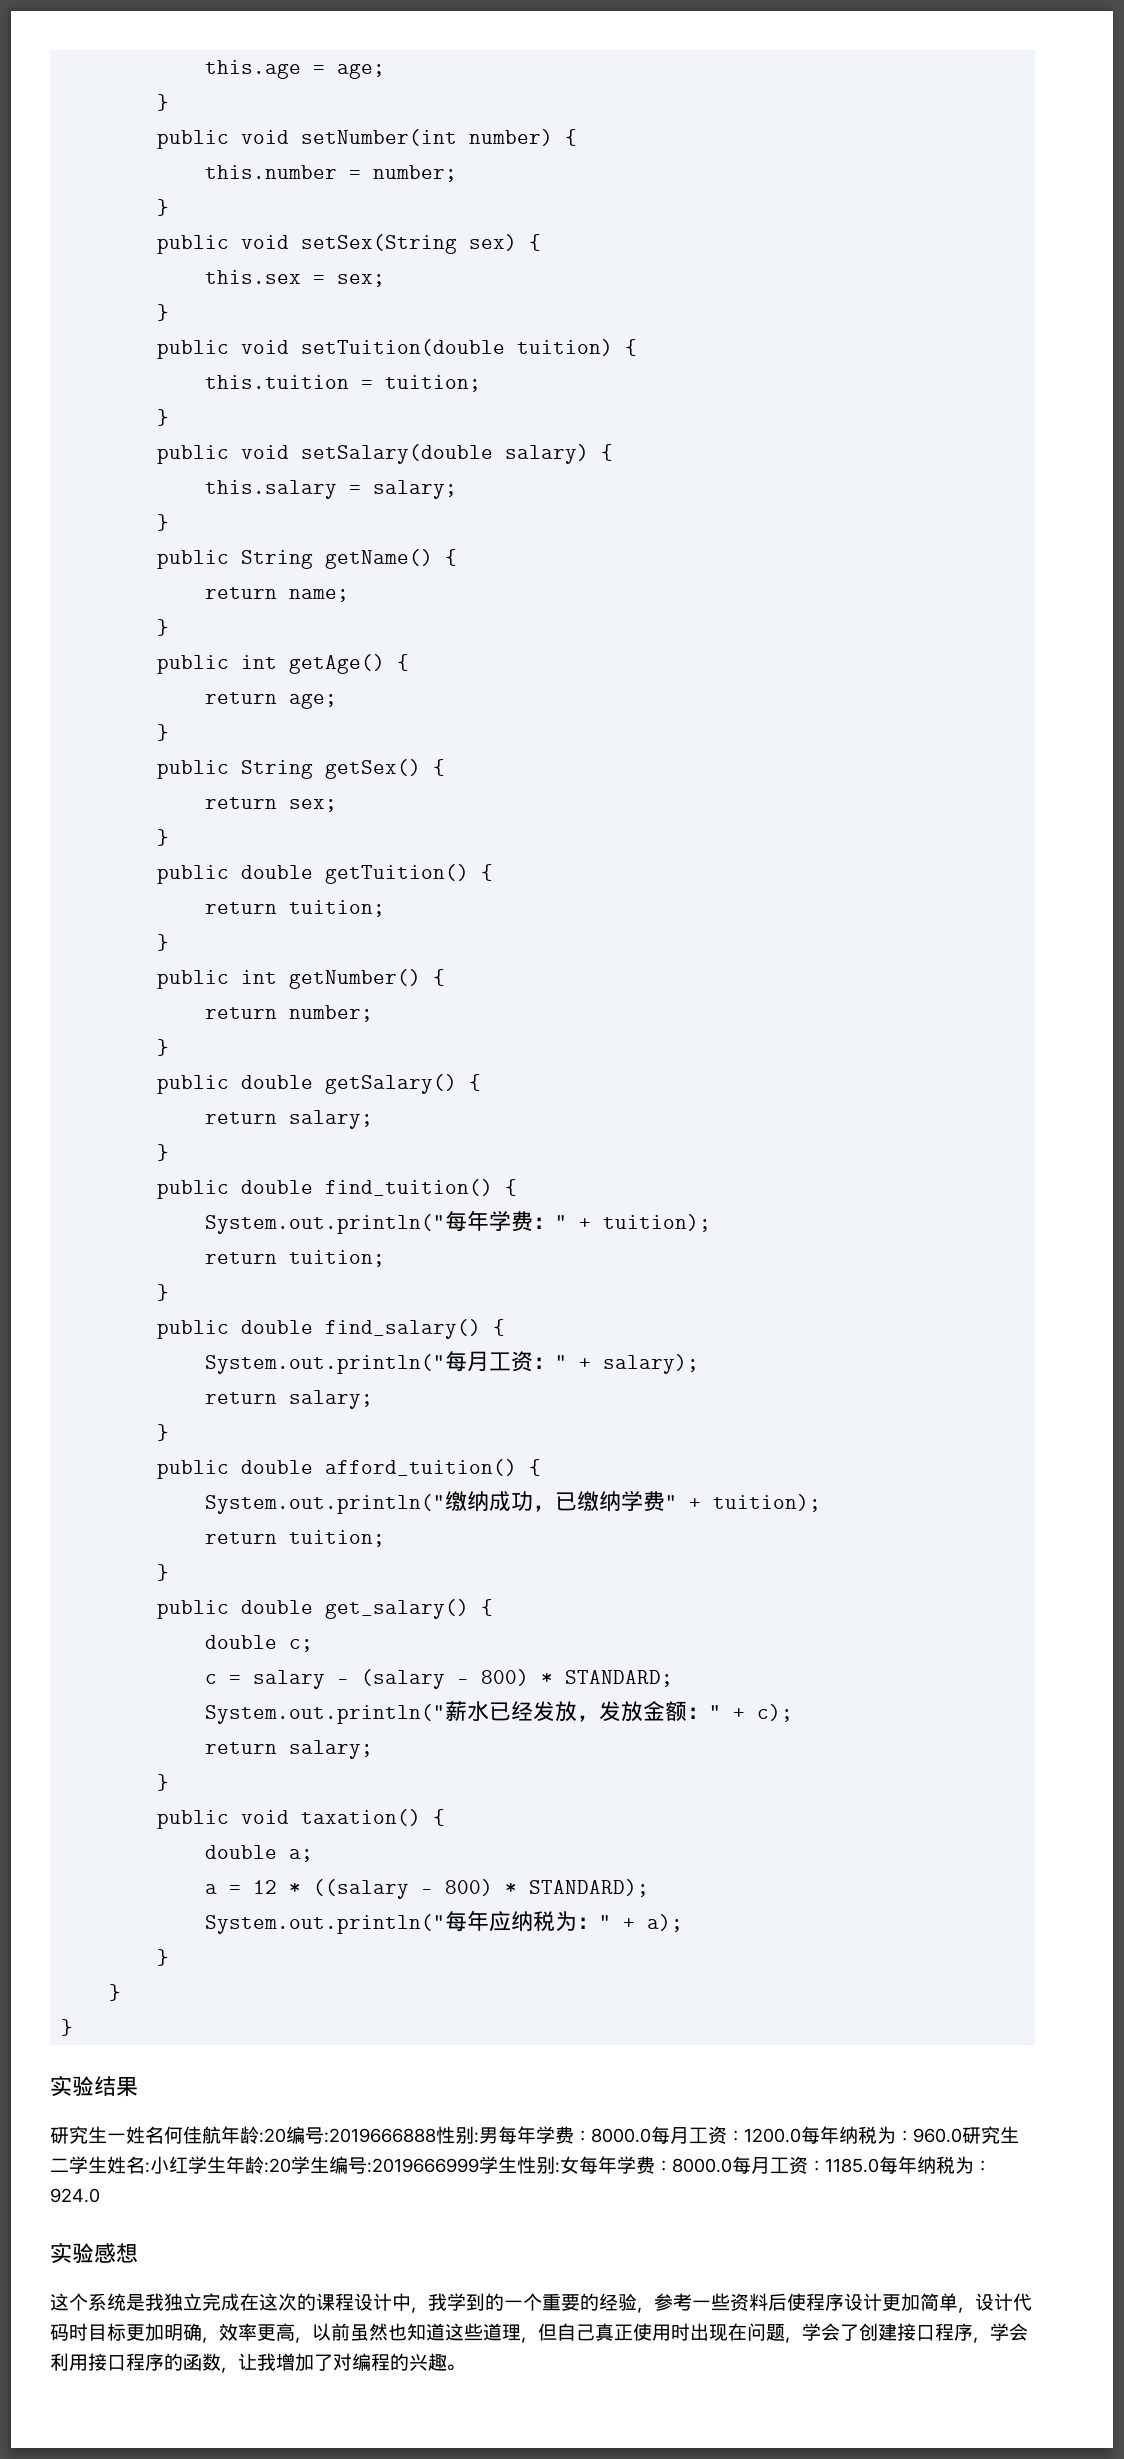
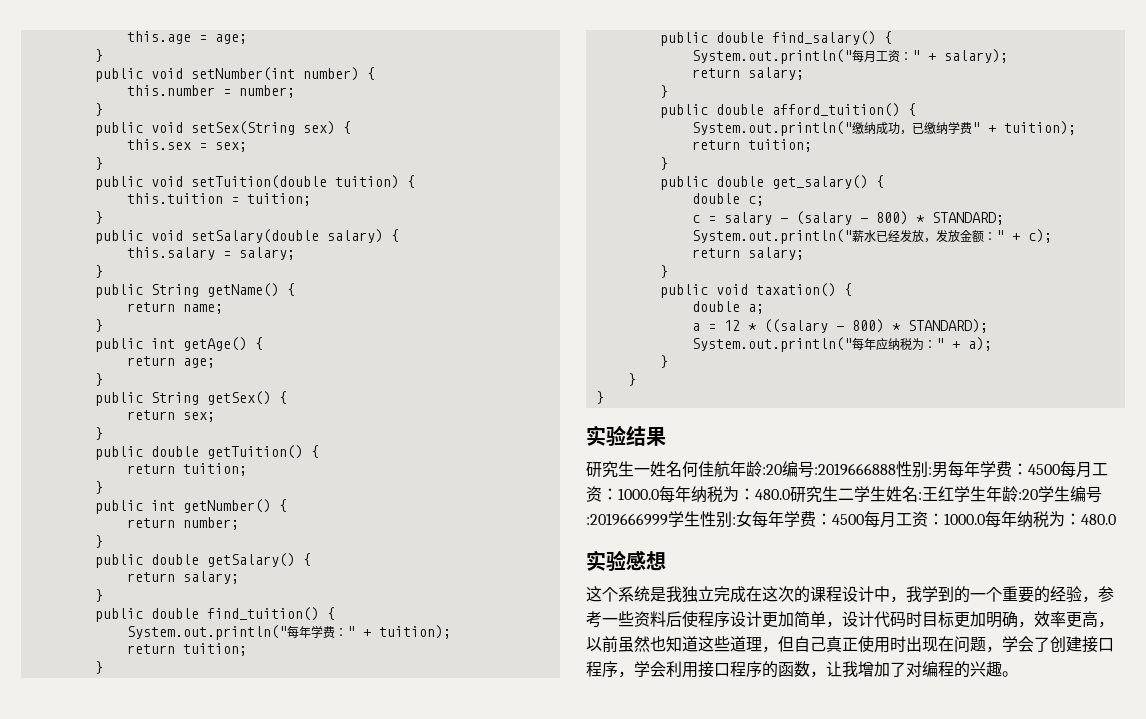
[591,2126,962,2144] 8000.0每月工资：1200.0每年纳税为：960.0 -> [1028,461,1108,478] [586,486,790,503] 4500每月工资：1000.0每年纳税为：480.0
[150,2156,169,2174] 小 -> [922,487,938,501] 王
[672,2156,991,2174] [50,2188,100,2203] 8000.0每月工资：1185.0每年纳税为：924.0 -> [832,511,1116,528] 4500每月工资：1000.0每年纳税为：480.0

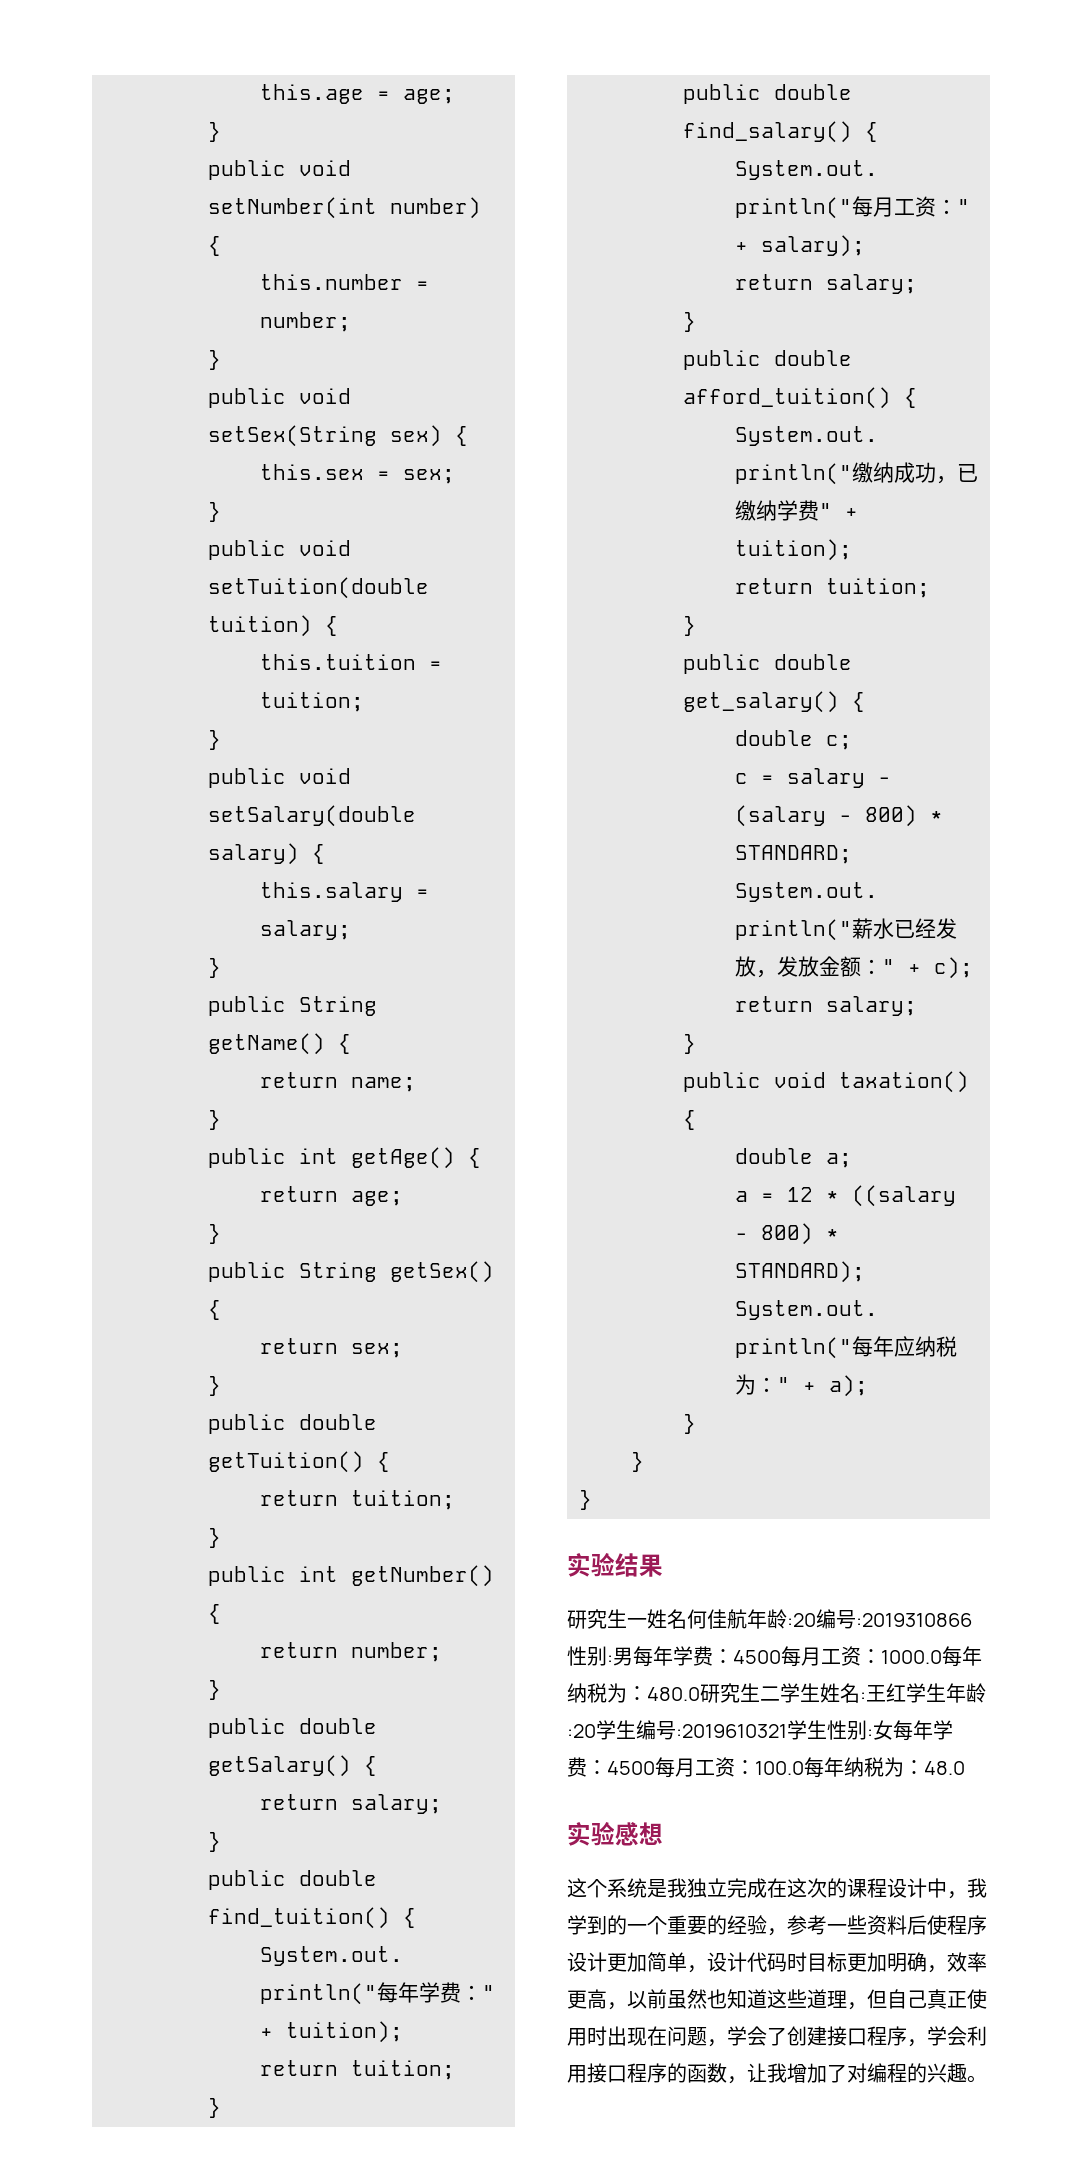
[814,463,896,476] :2019666888 -> [856,1613,972,1627] :2019310866
[586,513,668,526] :2019666999 -> [676,1724,787,1738] :2019610321
[944,511,1116,528] 1000.0每年纳税为：480.0 -> [755,1757,965,1778] 100.0每年纳税为：48.0

